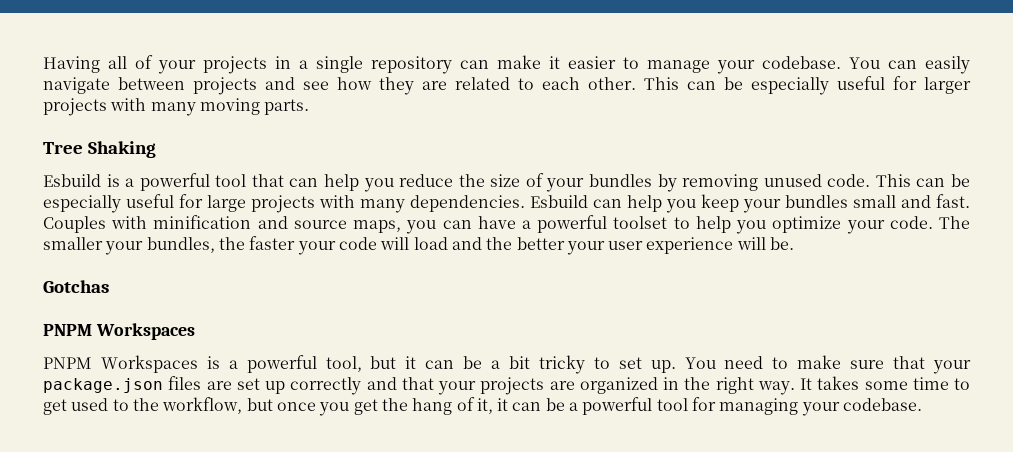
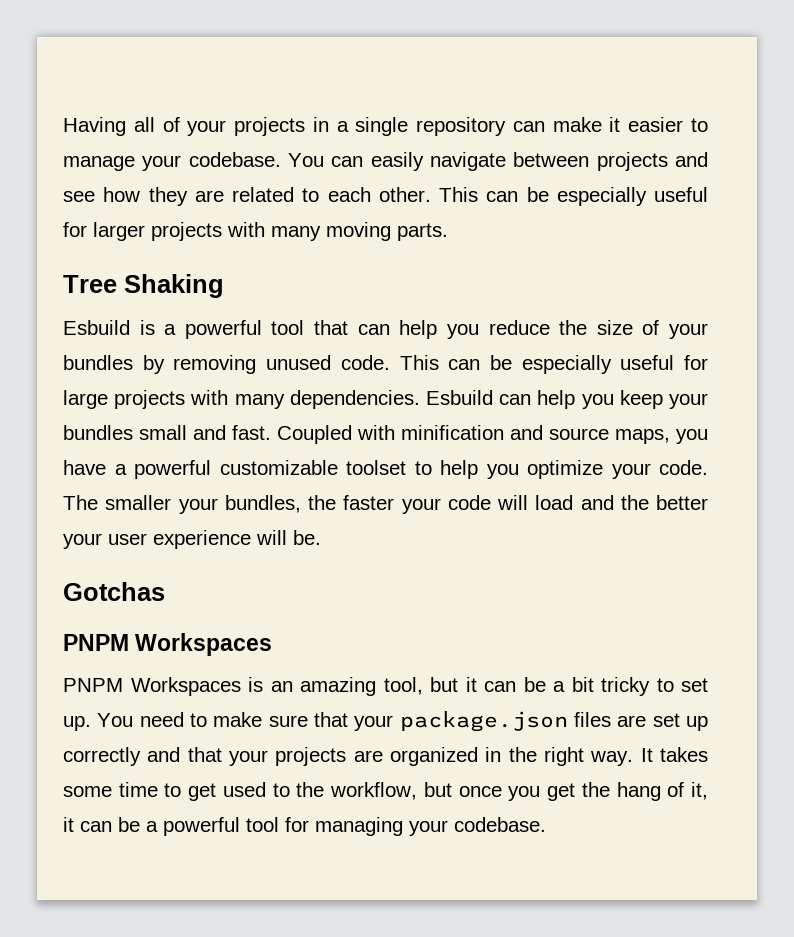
[43,216,106,233] Couples -> [277,425,352,444] Coupled
[442,220,472,229] can -> (708, 436) none
(608, 224) none -> [219,460,338,475] customizable
[228,355,317,373] a powerful -> [270,677,376,696] an amazing

